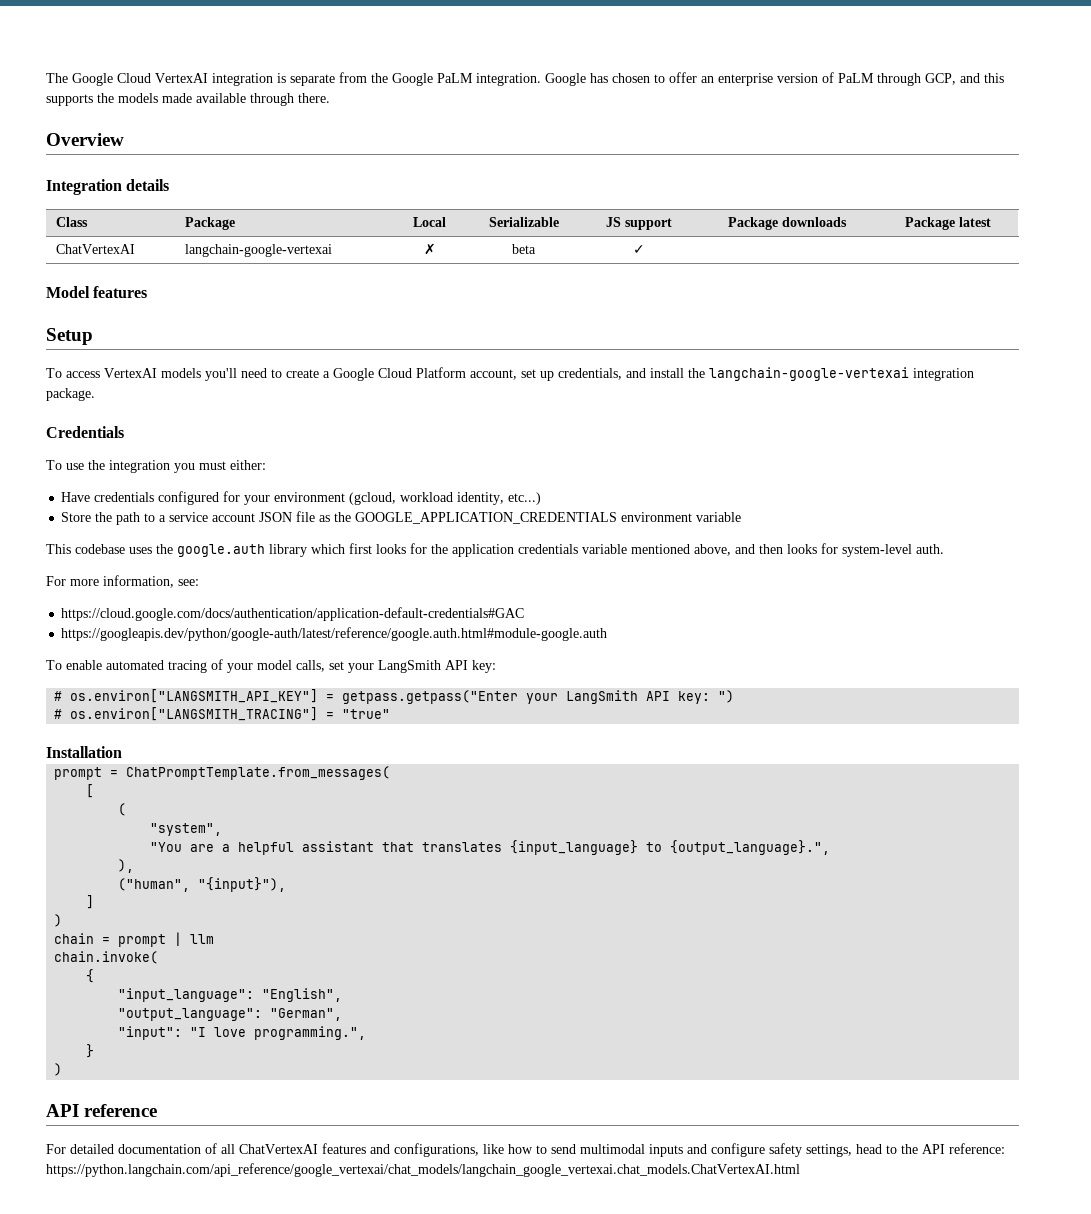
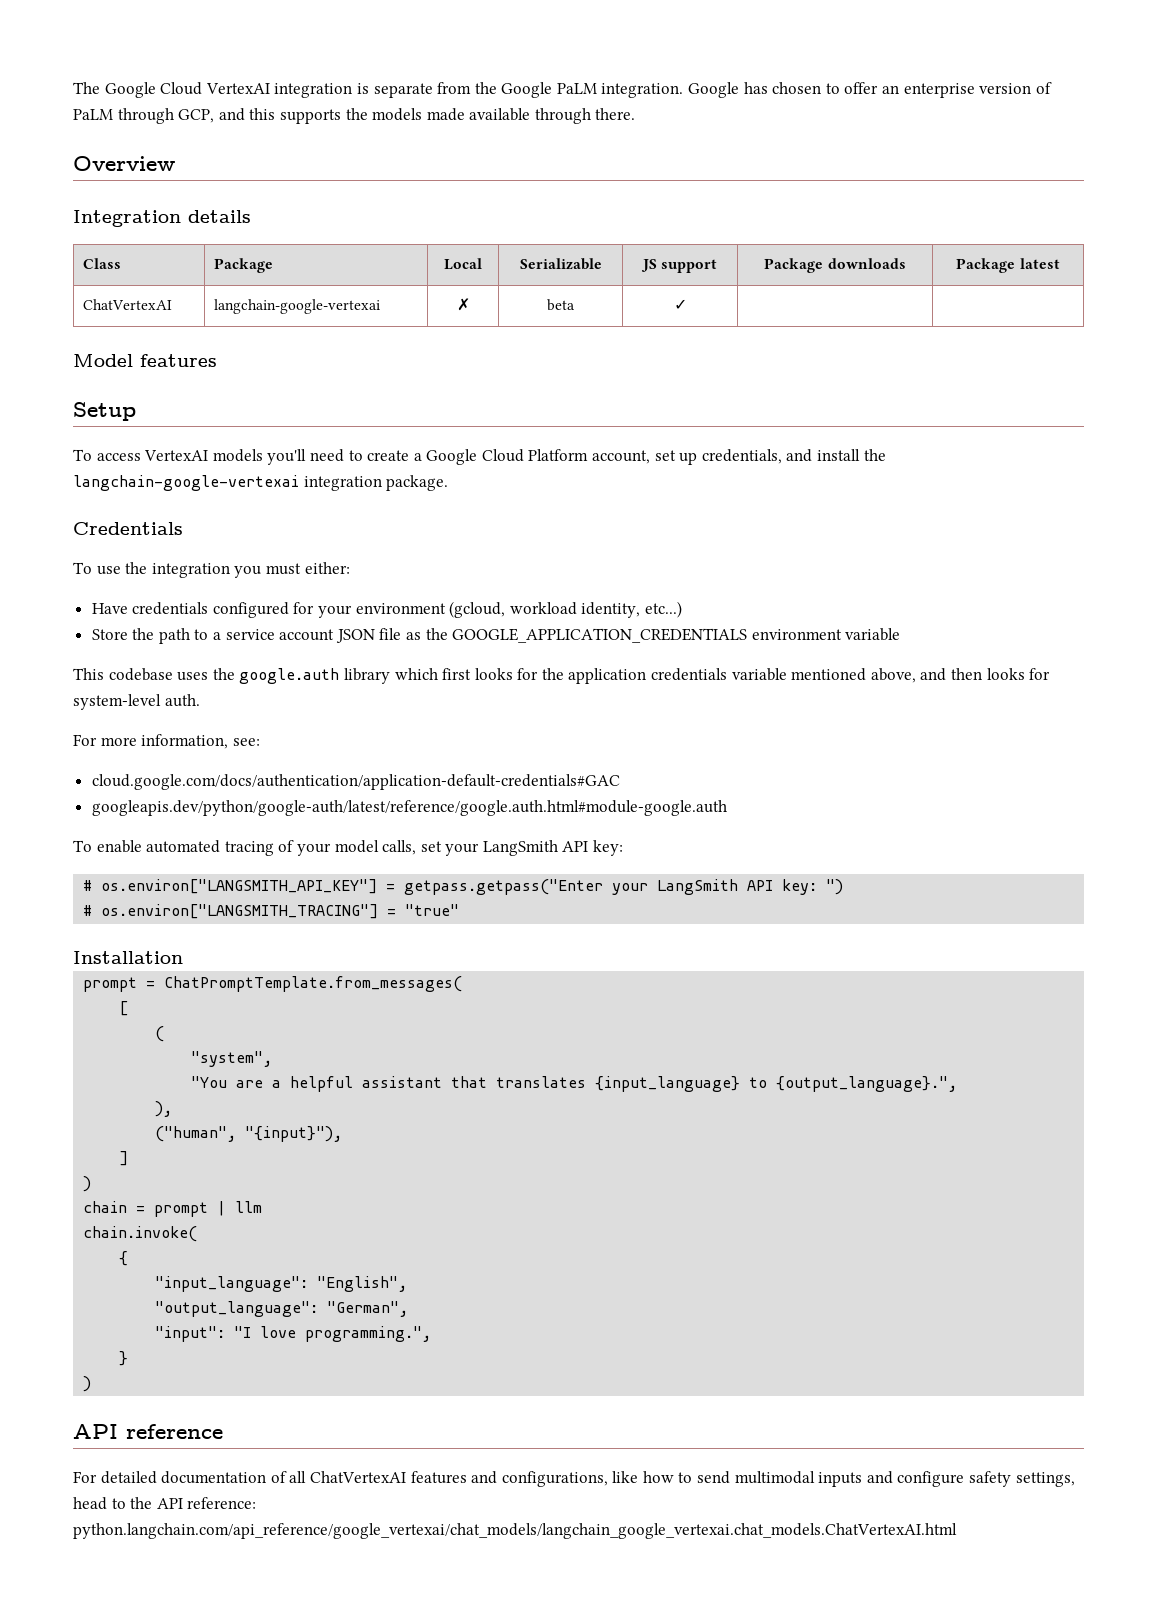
[61,607,525,621] [61,627,608,641] https://cloud.google.com/docs/authentication/application-default-credentials#GAC // https://googleapis.dev/python/google-auth/latest/reference/google.auth.html#module-google.auth -> [91,774,620,790] [91,800,727,816] cloud.google.com/docs/authentication/application-default-credentials#GAC // googleapis.dev/python/google-auth/latest/reference/google.auth.html#module-google.auth
[46,1163,800,1177] https://python.langchain.com/api_reference/google_vertexai/chat_models/langchain_google_vertexai.chat_models.ChatVertexAI.html -> [73,1523,957,1539] python.langchain.com/api_reference/google_vertexai/chat_models/langchain_google_vertexai.chat_models.ChatVertexAI.html

